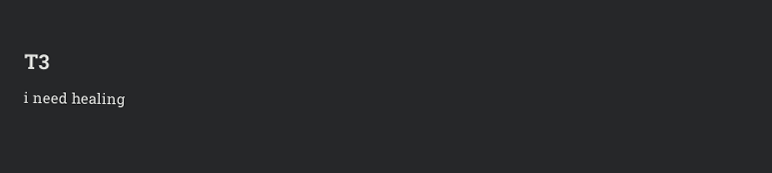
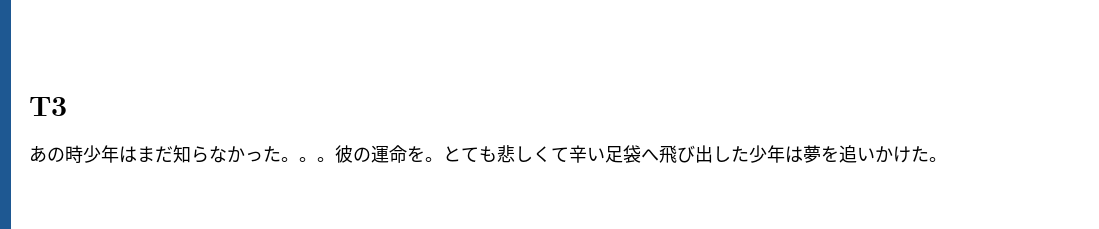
[23,90,125,109] i need healing -> [29,145,947,163] あの時少年はまだ知らなかった。。。彼の運命を。とても悲しくて辛い足袋へ飛び出した少年は夢を追いかけた。

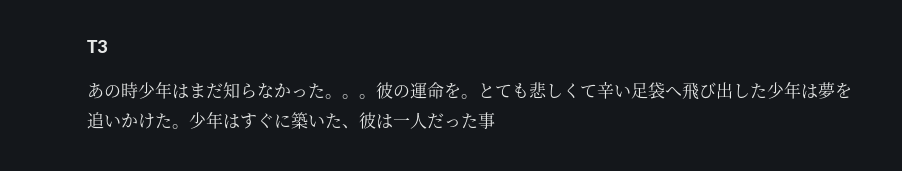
(947, 159) none -> [189,111,495,129] 少年はすぐに築いた、彼は一人だった事

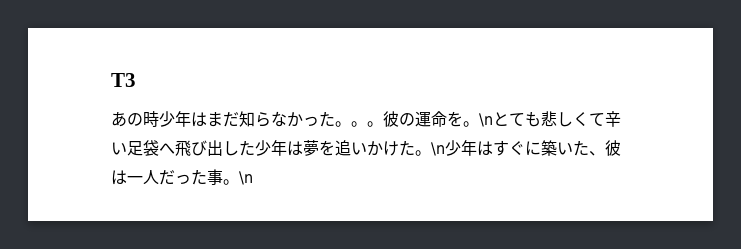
(478, 96) none -> [479,113,493,127] \n
(189, 126) none -> [431,142,445,156] \n
(495, 120) none -> [223,171,253,185] 。\n

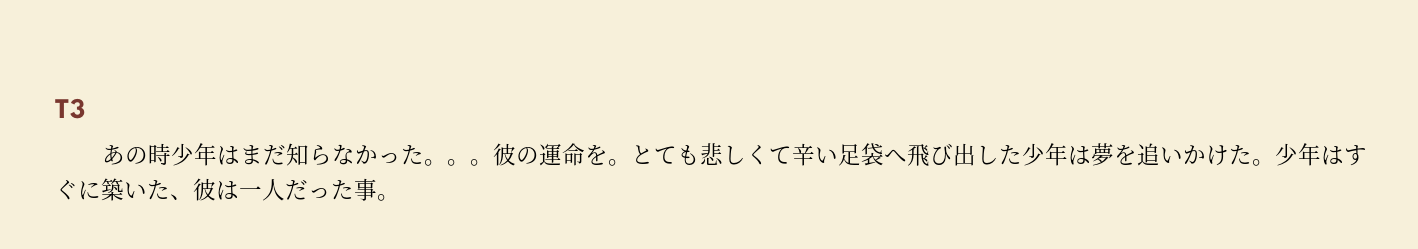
[479,113,493,127] \n -> (631, 162) none
[431,142,445,156] \n -> (1275, 162) none
[239,171,253,185] \n -> (400, 197) none

